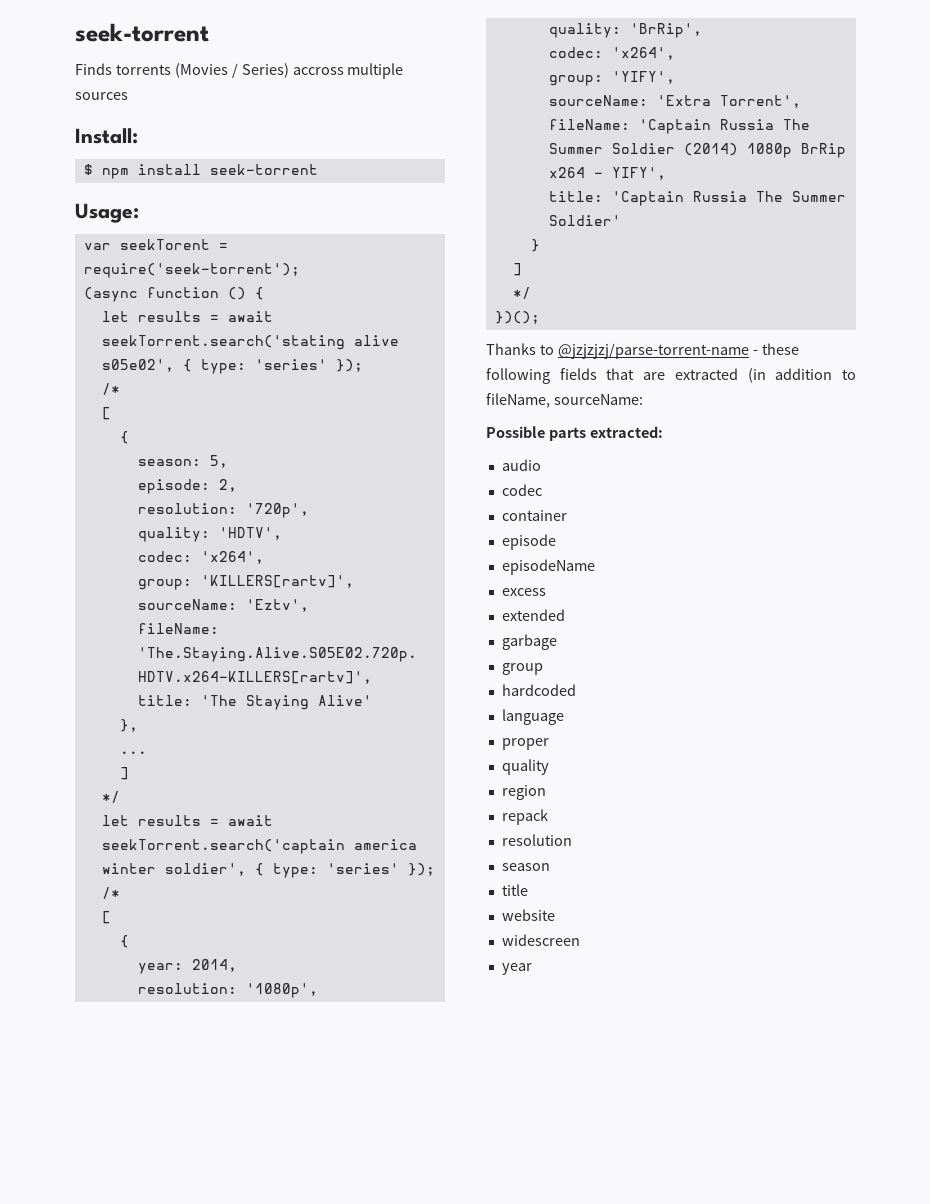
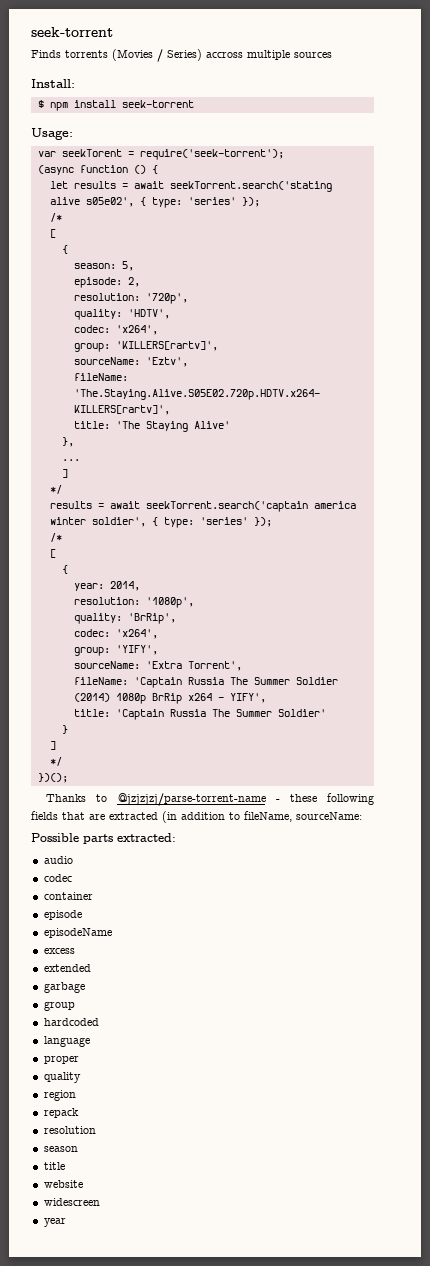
[101,815,129,826] let -> (62, 489) none

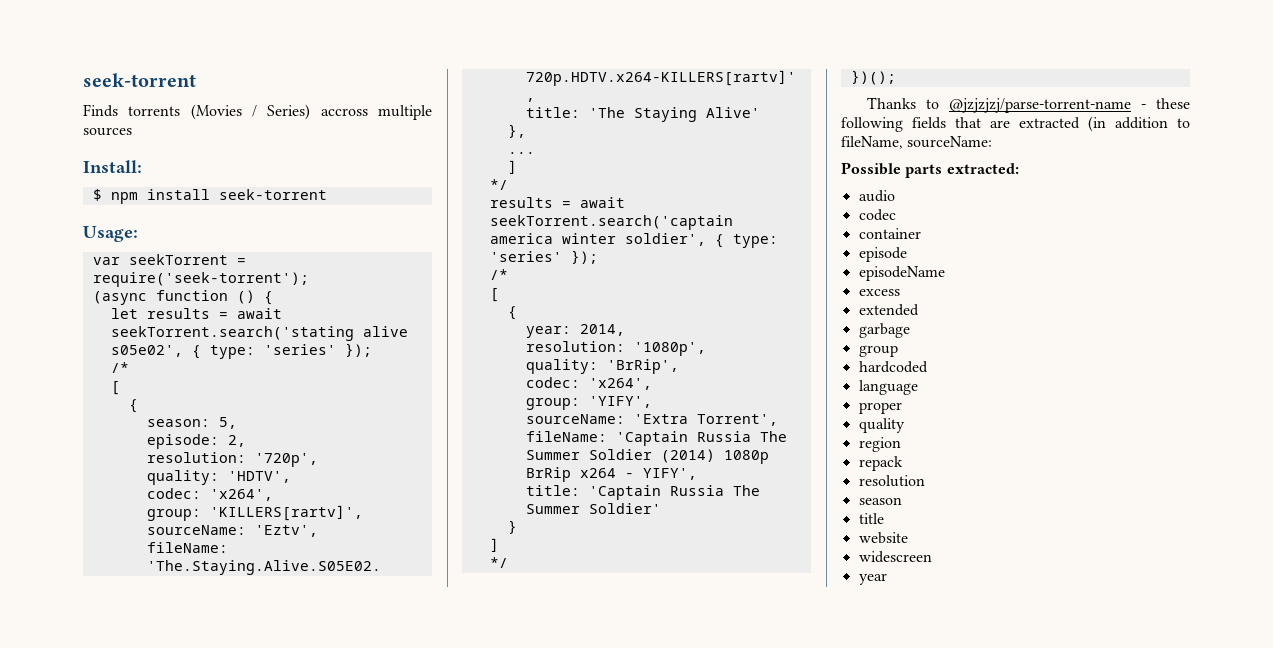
[61,149,122,157] seekTorent -> [128,254,228,265] seekTorrent

